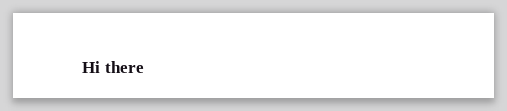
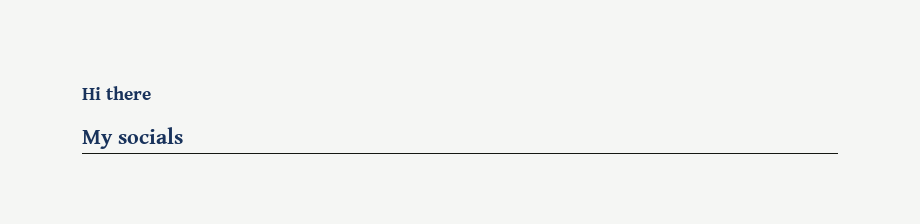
(144, 67) none -> [82,127,183,149] // My socials

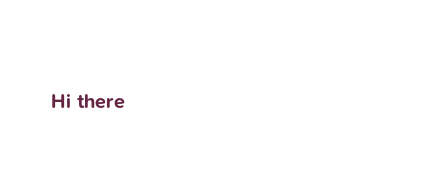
[82,127,183,149] // My socials -> (125, 101) none

